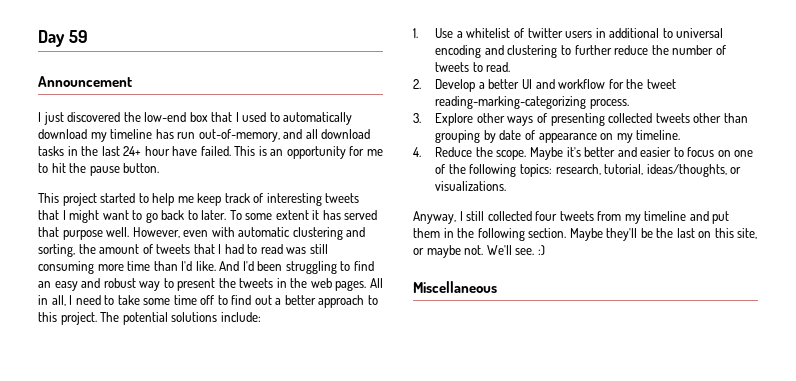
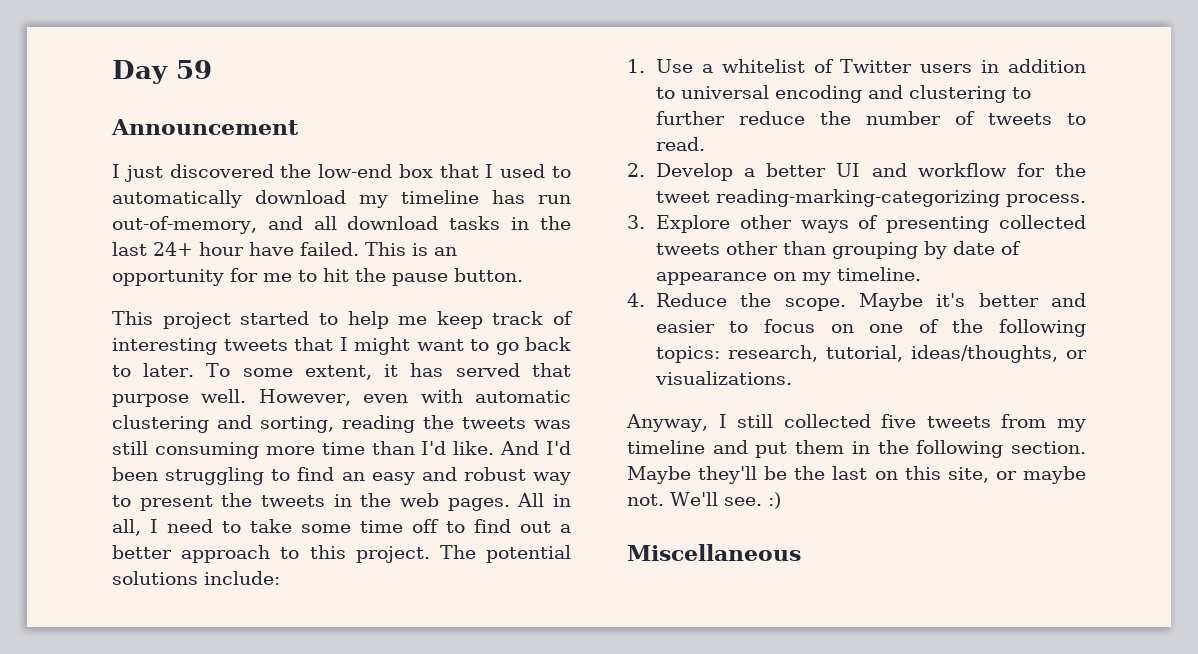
[275,210,309,220] extent -> [304,365,372,380] extent,
[78,244,283,254] the amount of tweets that I had to read -> [342,415,526,433] reading the tweets
[527,28,563,38] twitter -> [840,59,913,73] Twitter
[609,28,660,38] additional -> [1008,59,1086,73] addition
[535,211,558,221] four -> [881,414,917,428] five

